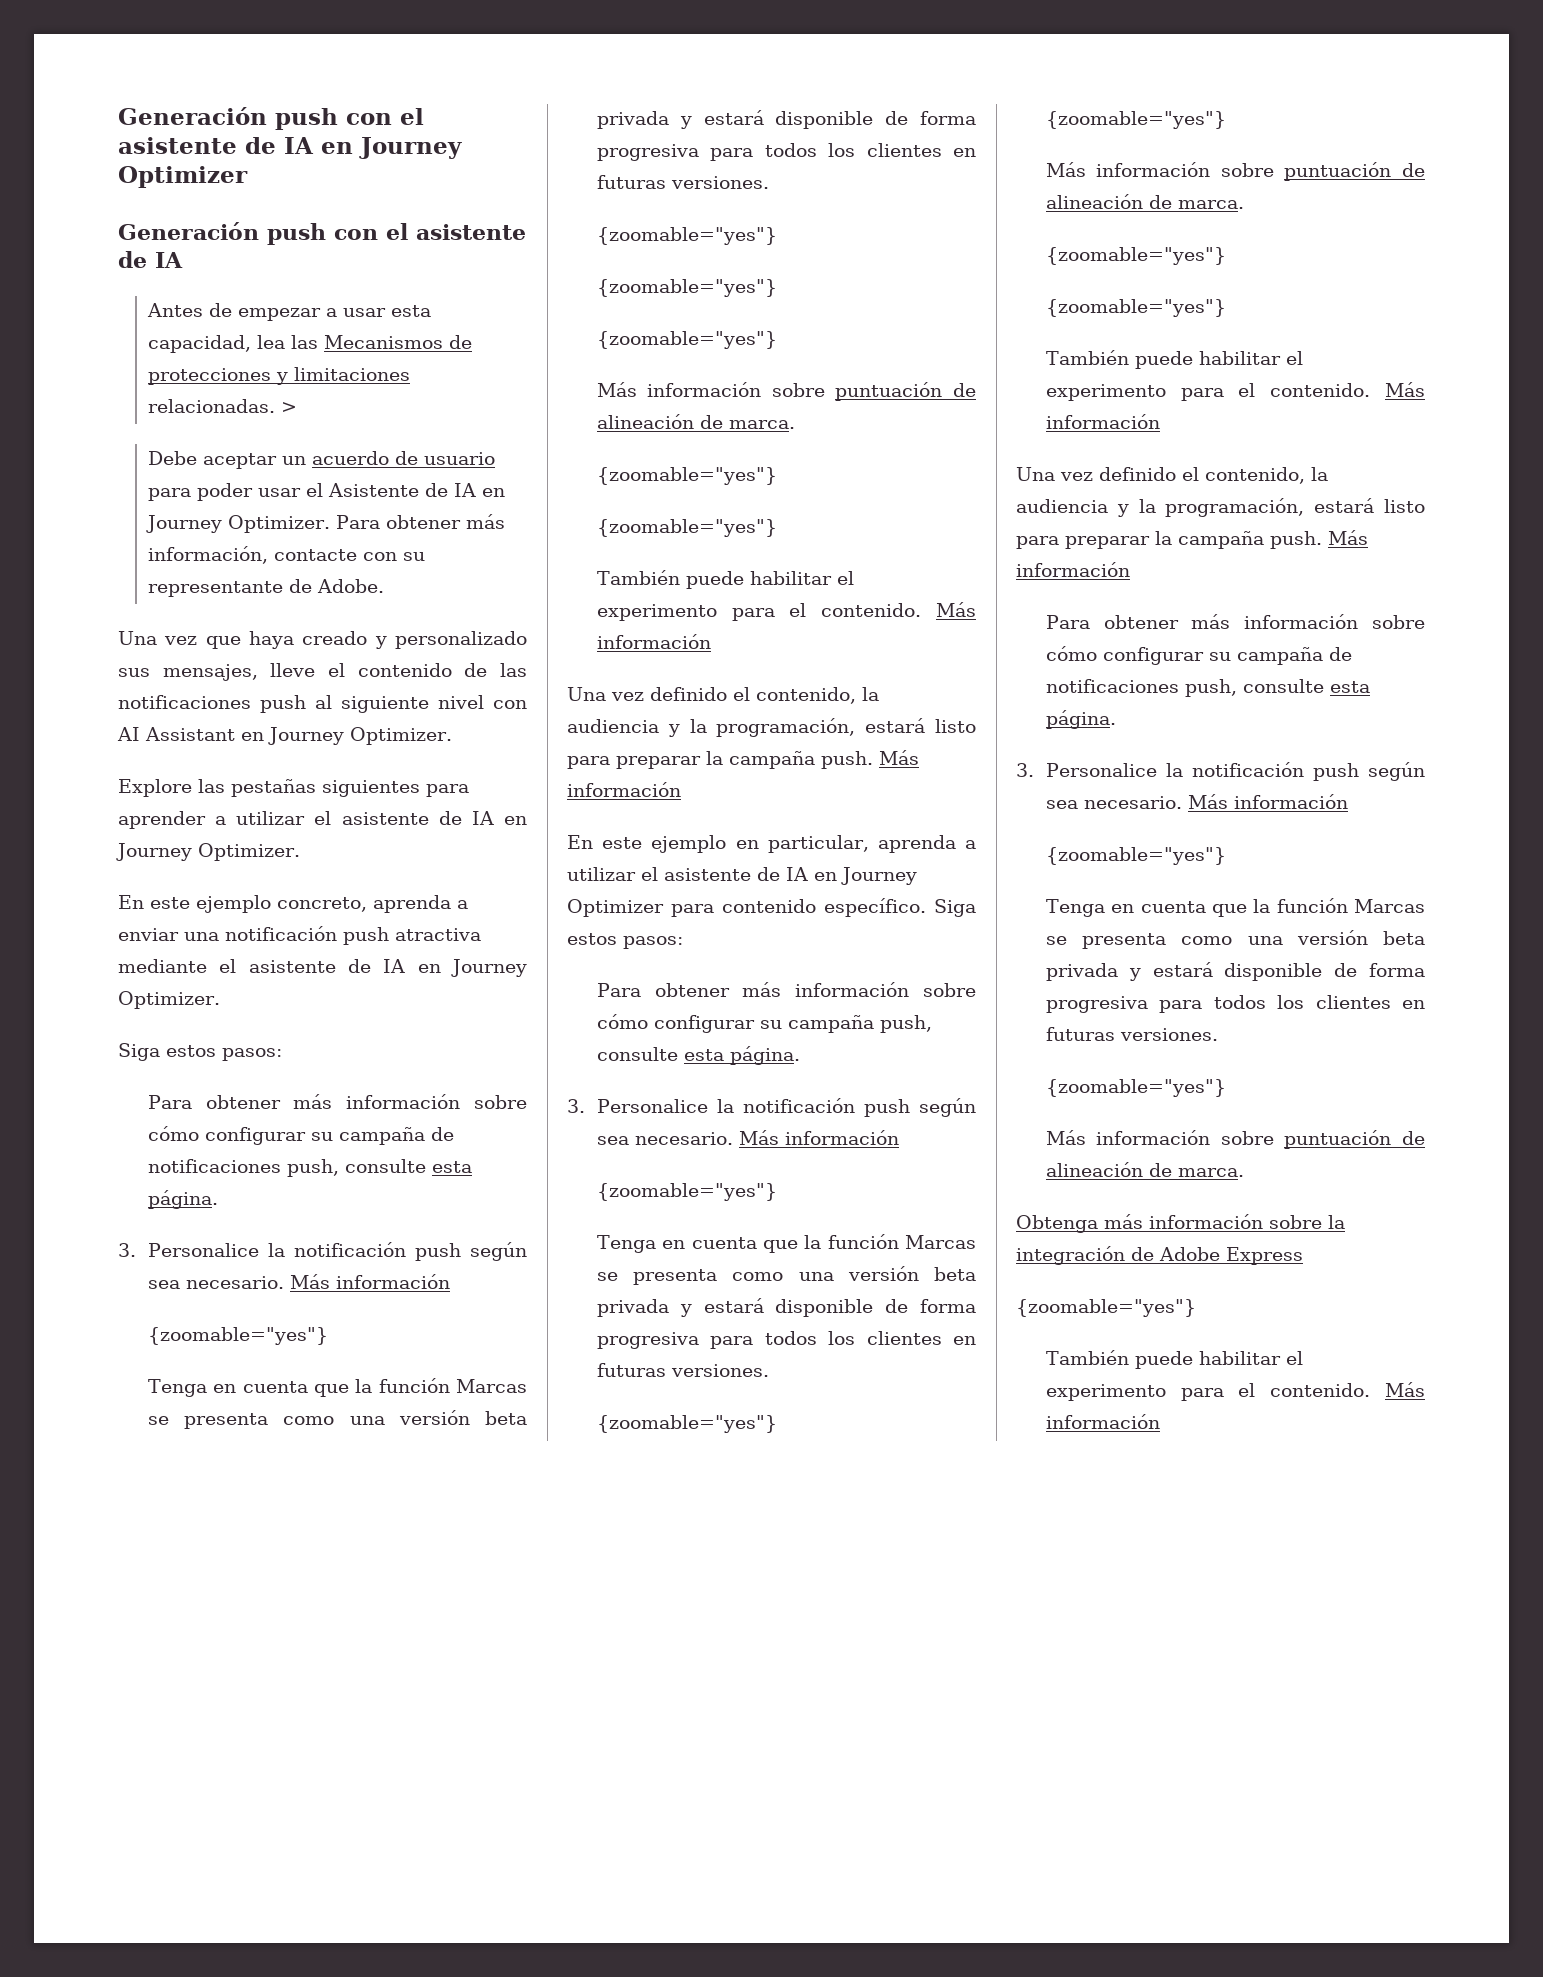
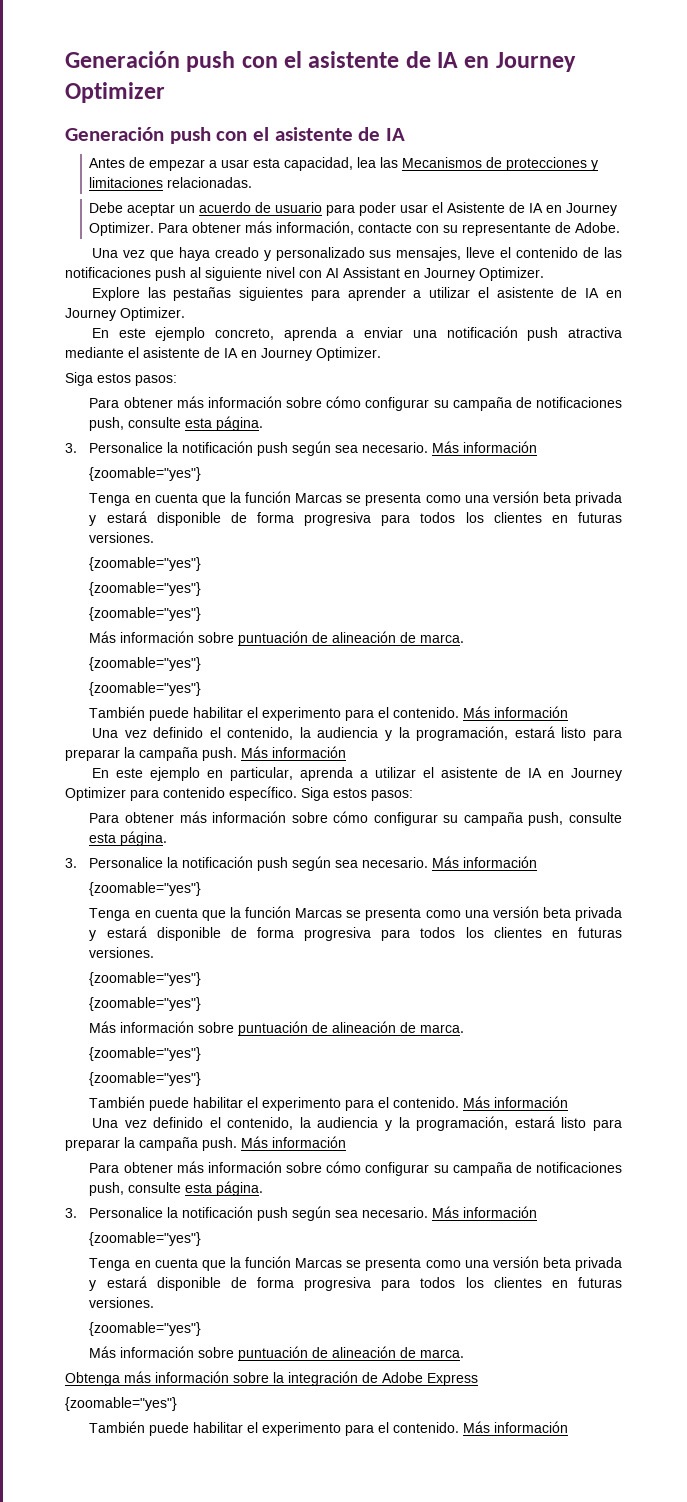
[280,402,297,413] > -> (253, 182) none

